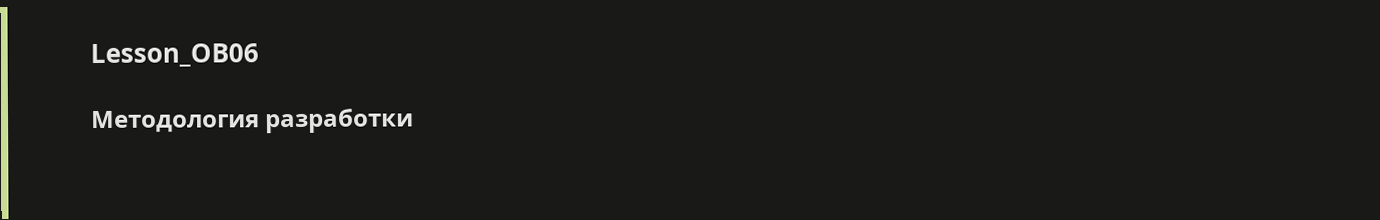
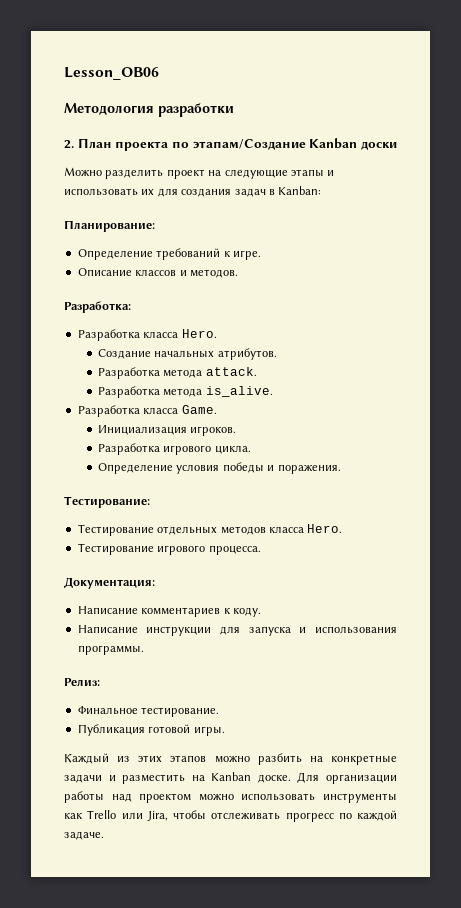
(415, 121) none -> [64,138,397,151] [64,167,335,179] [64,186,322,197] [64,220,155,232] [77,248,261,260] [77,268,238,278] [64,301,131,313] [77,329,217,341] [98,348,277,360] [98,367,257,379] [98,386,273,398] [77,405,217,417] [98,425,237,436] [98,443,251,455] [98,462,341,474] [64,496,150,508] [77,524,343,536] [77,543,261,555] [64,577,155,589] [77,606,261,617] [77,625,397,636] [77,645,144,655] [64,678,100,686] [77,706,220,717] [77,724,225,736] [64,753,397,765] [64,772,398,784] [64,791,397,803] [64,810,397,822] [64,831,104,840] // 2. План проекта по этапам/Создание Kanban доски // Можно разделить проект на следующие этапы и использовать их для создания задач в Kanban: // Планирование: // Определение требований к игре. // Описание классов и методов. // Разработка: // Разработка класса Hero. // Создание начальных атрибутов. // Разработка метода attack. // Разработка метода is_alive. // Разработка класса Game. // Инициализация игроков. // Разработка игрового цикла. // Определение условия победы и поражения. // Тестирование: // Тестирование отдельных методов класса Hero. // Тестирование игрового процесса. // Документация: // Написание комментариев к коду. // Написание инструкции для запуска и использования программы. // Релиз: // Финальное тестирование. // Публикация готовой игры. // Каждый из этих этапов можно разбить на конкретные задачи и разместить на Kanban доске. Для организации работы над проектом можно использовать инструменты как Trello или Jira, чтобы отслеживать прогресс по каждой задаче.

